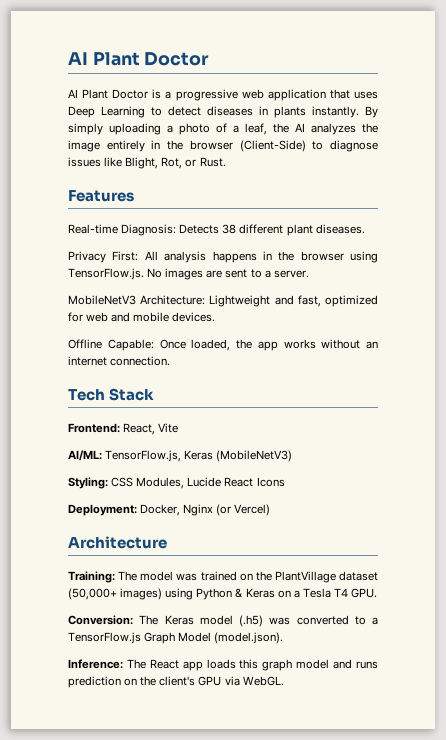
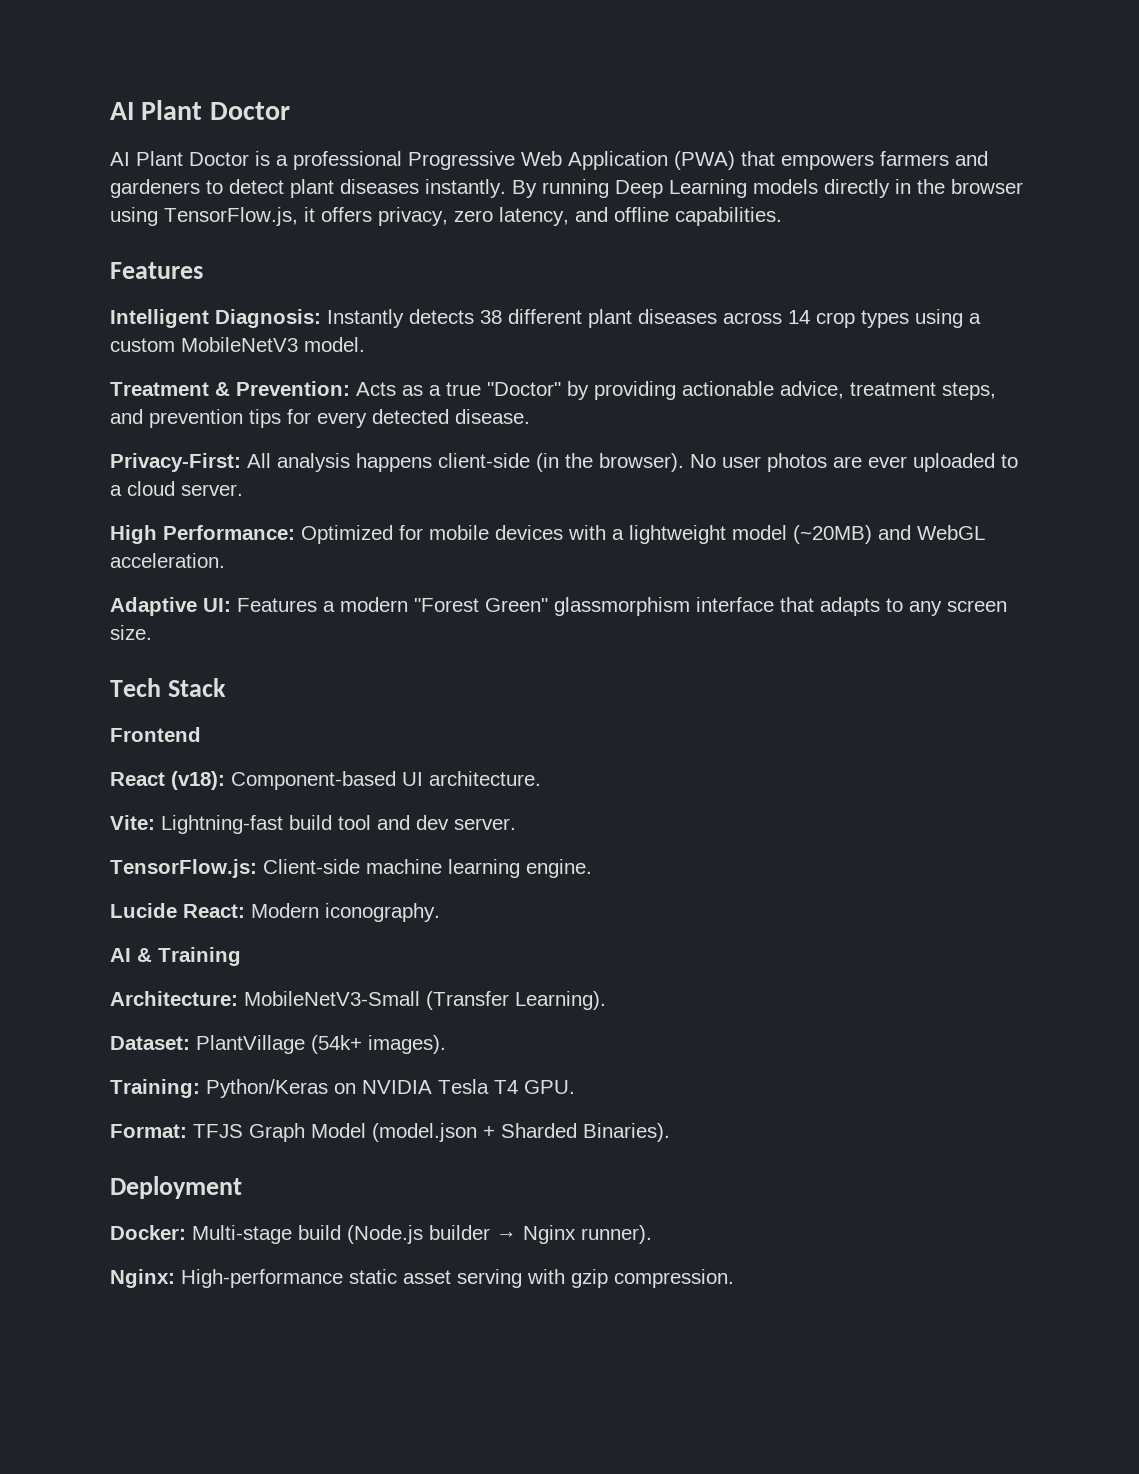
[175,89,378,101] [68,106,378,118] [68,123,378,135] [68,140,378,152] [68,157,226,169] [68,190,134,202] [68,224,365,236] [68,251,378,263] [68,268,309,280] [68,295,378,307] [68,312,216,322] [68,339,378,351] [68,356,171,366] [68,388,155,401] [68,423,179,435] [68,450,293,462] [68,477,285,489] [68,504,271,516] [68,536,167,549] [68,571,378,583] [68,588,378,600] [68,615,378,627] [68,632,284,644] [68,659,378,671] [68,676,284,688] progressive web application that uses Deep Learning to detect diseases in plants instantly. By simply uploading a photo of a leaf, the AI analyzes the image entirely in the browser (Client-Side) to diagnose issues like Blight, Rot, or Rust. // Features // Real-time Diagnosis: Detects 38 different plant diseases. // Privacy First: All analysis happens in the browser using TensorFlow.js. No images are sent to a server. // MobileNetV3 Architecture: Lightweight and fast, optimized for web and mobile devices. // Offline Capable: Once loaded, the app works without an internet connection. // Tech Stack // Frontend: React, Vite // AI/ML: TensorFlow.js, Keras (MobileNetV3) // Styling: CSS Modules, Lucide React Icons // Deployment: Docker, Nginx (or Vercel) // Architecture // Training: The model was trained on the PlantVillage dataset (50,000+ images) using Python & Keras on a Tesla T4 GPU. // Conversion: The Keras model (.h5) was converted to a TensorFlow.js Graph Model (model.json). // Inference: The React app loads this graph model and runs prediction on the client's GPU via WebGL. -> [293,151,988,170] [110,179,1023,198] [110,207,782,226] [110,262,203,279] [110,309,981,328] [110,337,365,352] [110,381,996,400] [110,409,530,428] [110,453,1018,472] [110,481,243,496] [110,525,985,544] [110,553,225,568] [110,597,1007,616] [110,625,152,640] [110,678,226,697] [110,727,201,742] [110,771,541,790] [110,815,516,834] [110,859,592,878] [110,903,440,922] [110,947,241,966] [110,991,606,1010] [110,1035,446,1054] [110,1079,575,1098] [110,1123,670,1142] [110,1176,242,1199] [110,1225,652,1244] [110,1269,734,1288] professional Progressive Web Application (PWA) that empowers farmers and gardeners to detect plant diseases instantly. By running Deep Learning models directly in the browser using TensorFlow.js, it offers privacy, zero latency, and offline capabilities. // Features // Intelligent Diagnosis: Instantly detects 38 different plant diseases across 14 crop types using a custom MobileNetV3 model. // Treatment & Prevention: Acts as a true "Doctor" by providing actionable advice, treatment steps, and prevention tips for every detected disease. // Privacy-First: All analysis happens client-side (in the browser). No user photos are ever uploaded to a cloud server. // High Performance: Optimized for mobile devices with a lightweight model (~20MB) and WebGL acceleration. // Adaptive UI: Features a modern "Forest Green" glassmorphism interface that adapts to any screen size. // Tech Stack // Frontend // React (v18): Component-based UI architecture. // Vite: Lightning-fast build tool and dev server. // TensorFlow.js: Client-side machine learning engine. // Lucide React: Modern iconography. // AI & Training // Architecture: MobileNetV3-Small (Transfer Learning). // Dataset: PlantVillage (54k+ images). // Training: Python/Keras on NVIDIA Tesla T4 GPU. // Format: TFJS Graph Model (model.json + Sharded Binaries). // Deployment // Docker: Multi-stage build (Node.js builder → Nginx runner). // Nginx: High-performance static asset serving with gzip compression.

